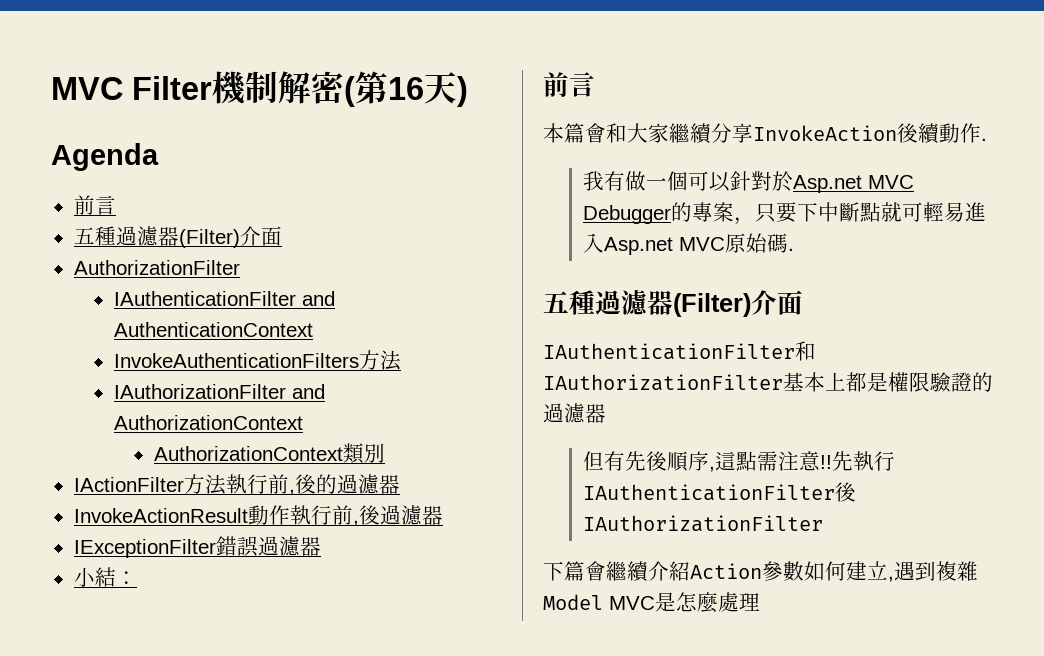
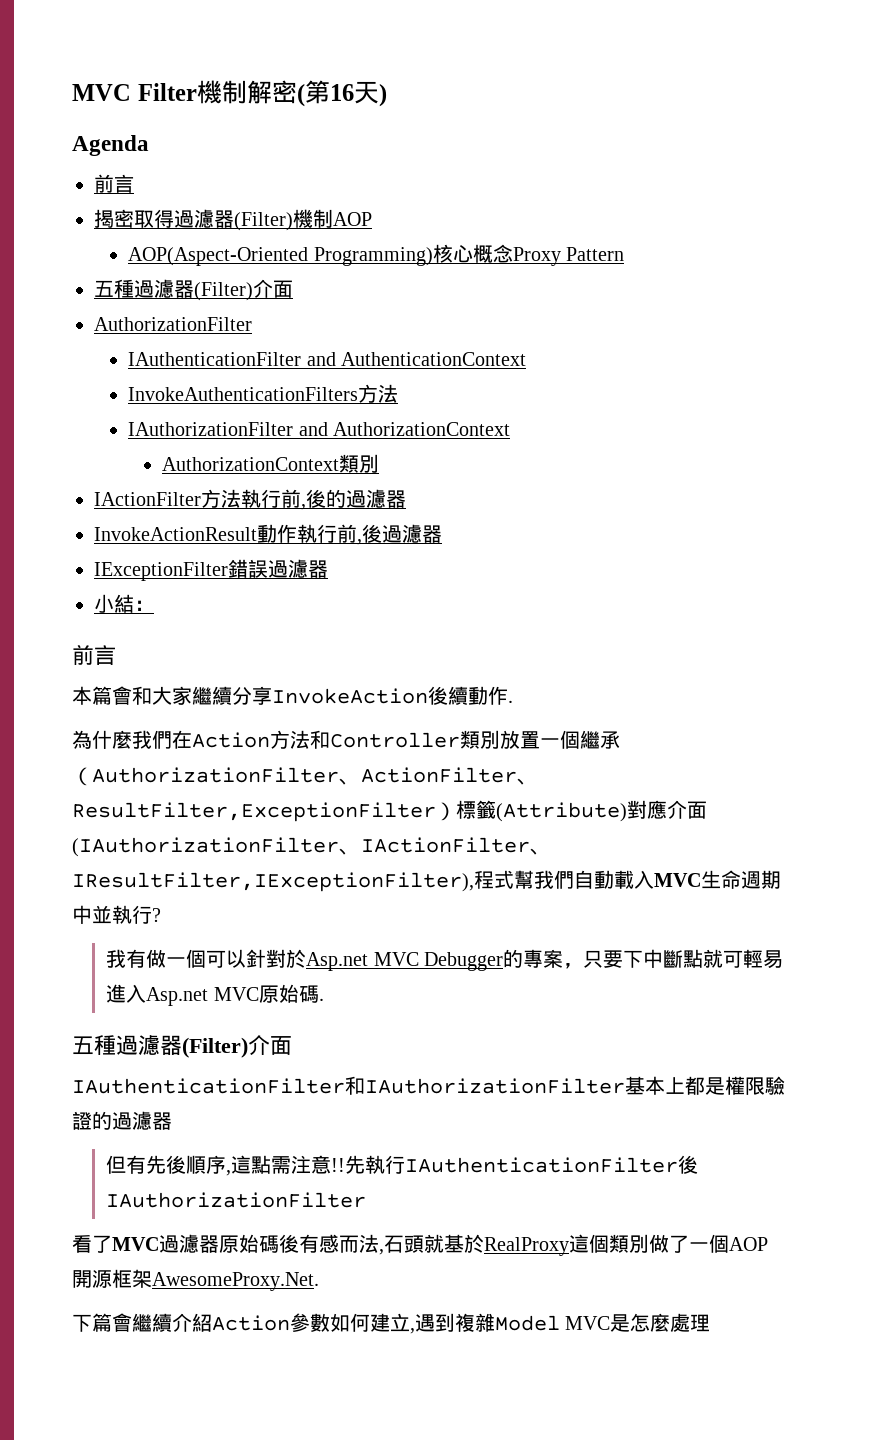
(116, 205) none -> [94,209,372,231] [128,244,624,266] // 揭密取得過濾器(Filter)機制AOP // AOP(Aspect-Oriented Programming)核心概念Proxy Pattern
(987, 139) none -> [72,730,620,749] [72,767,539,786] [72,800,707,822] [72,837,552,857] [72,870,781,892] [72,905,161,924] // 為什麼我們在Action方法和Controller類別放置一個繼承（AuthorizationFilter、ActionFilter、ResultFilter,ExceptionFilter）標籤(Attribute)對應介面(IAuthorizationFilter、IActionFilter、IResultFilter,IExceptionFilter),程式幫我們自動載入MVC生命週期中並執行?
(824, 523) none -> [72,1234,768,1256] [72,1269,319,1291] // 看了MVC過濾器原始碼後有感而法,石頭就基於RealProxy這個類別做了一個AOP開源框架AwesomeProxy.Net.

